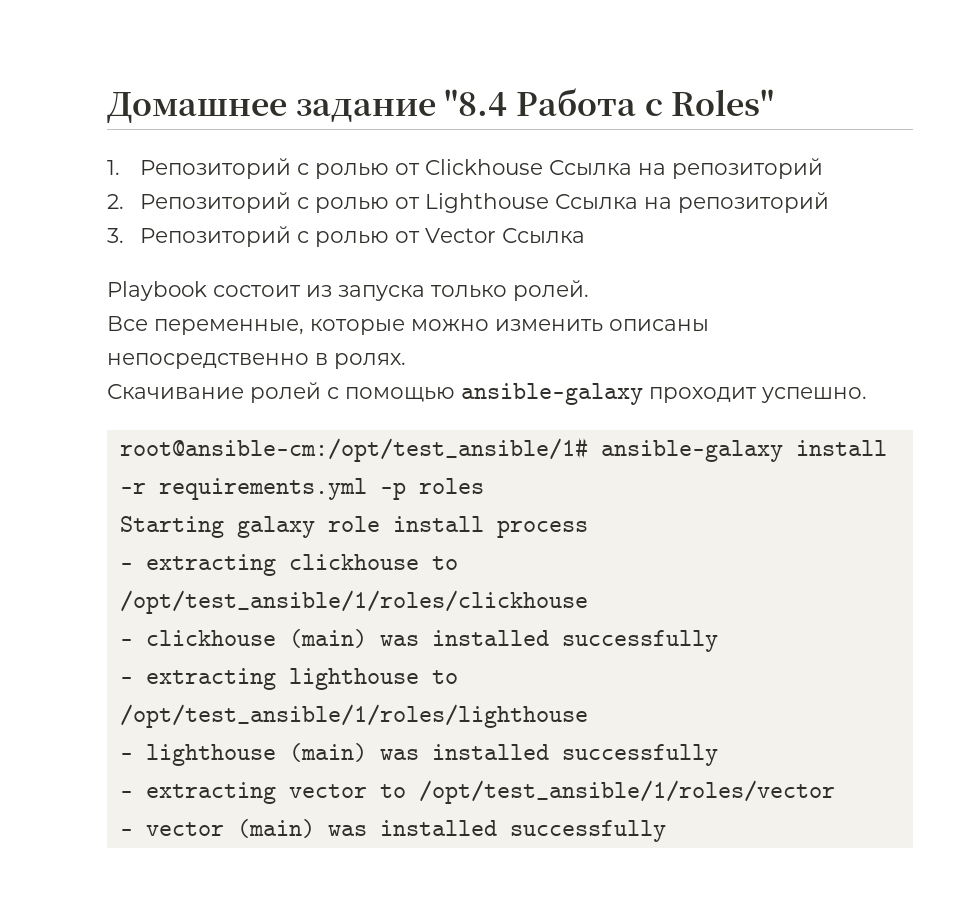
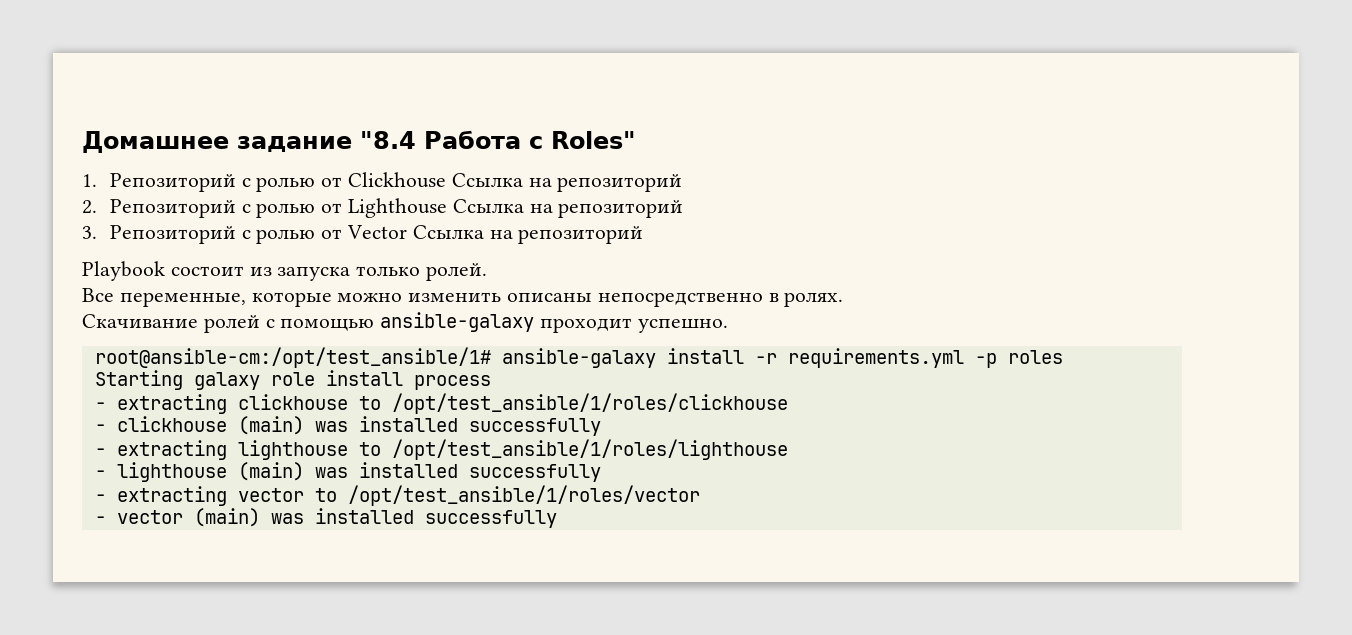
(585, 236) none -> [489,226,644,244] на репозиторий

